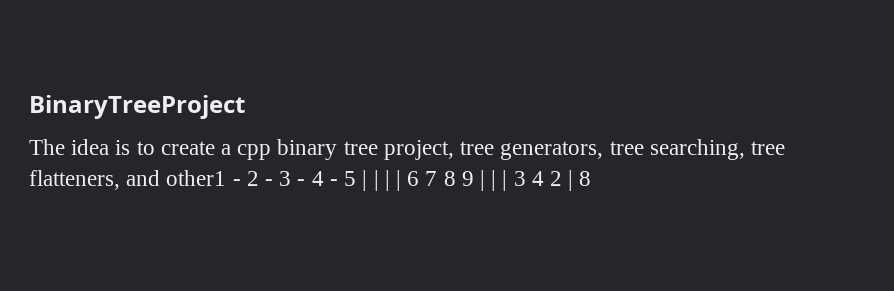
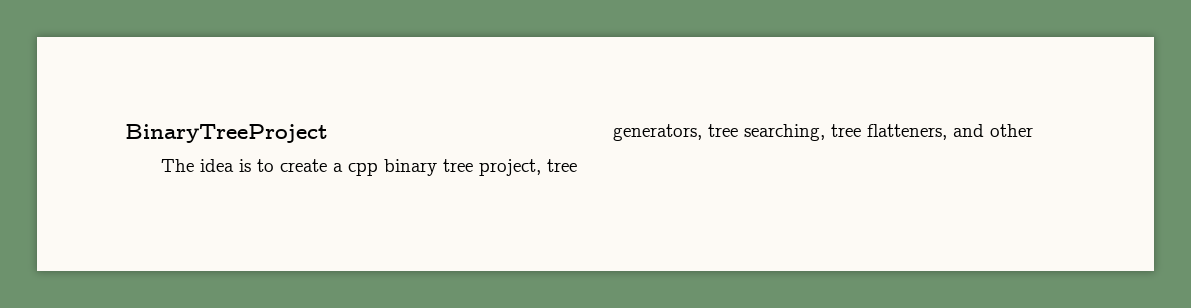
[166,170,592,191] other1 - 2 - 3 - 4 - 5 | | | | 6 7 8 9 | | | 3 4 2 | 8 -> [990,124,1033,137] other

